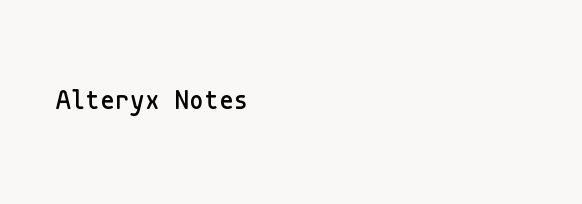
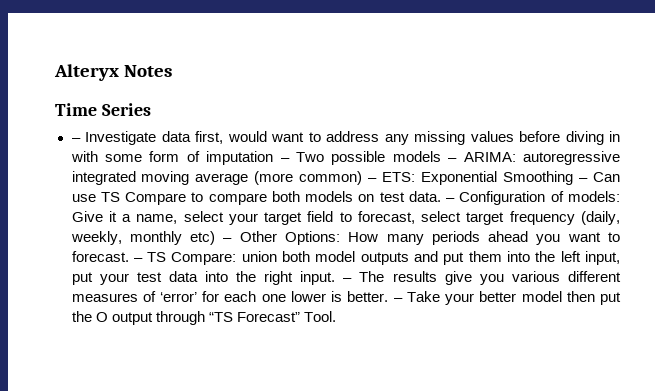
(249, 100) none -> [55,103,151,116] [71,131,620,145] [70,151,621,165] [71,171,620,185] [71,191,620,205] [71,211,620,225] [70,231,621,245] [71,251,620,265] [71,271,621,285] [71,291,622,305] [71,311,336,325] // Time Series // – Investigate data first, would want to address any missing values before diving in with some form of imputation – Two possible models – ARIMA: autoregressive integrated moving average (more common) – ETS: Exponential Smoothing – Can use TS Compare to compare both models on test data. – Configuration of models: Give it a name, select your target field to forecast, select target frequency (daily, weekly, monthly etc) – Other Options: How many periods ahead you want to forecast. – TS Compare: union both model outputs and put them into the left input, put your test data into the right input. – The results give you various different measures of ‘error’ for each one lower is better. – Take your better model then put the O output through “TS Forecast” Tool.

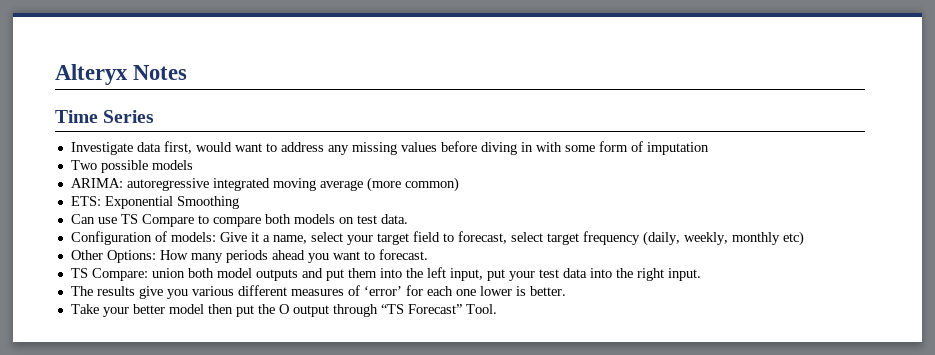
[71,138,81,142] – -> (155, 116) none
[280,158,290,162] – -> (709, 148) //
[448,158,458,162] – -> (193, 165) //
[368,178,378,182] – -> (459, 184) //
[579,178,589,182] – -> (239, 202) //
[446,198,456,202] – -> (408, 219) //
[223,238,233,242] – -> (804, 238) //
[133,258,143,262] – -> (428, 254) //
[343,278,353,282] – -> (701, 274) //
[393,298,403,302] – -> (566, 291) //

